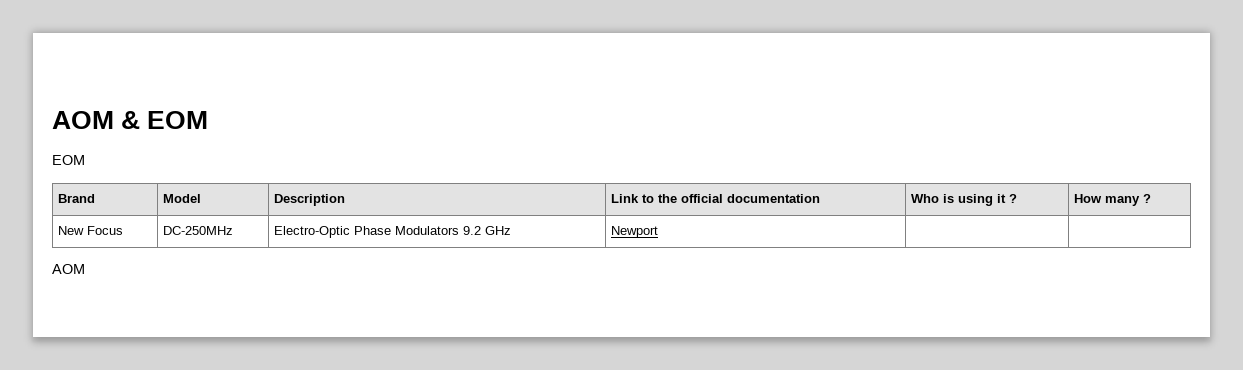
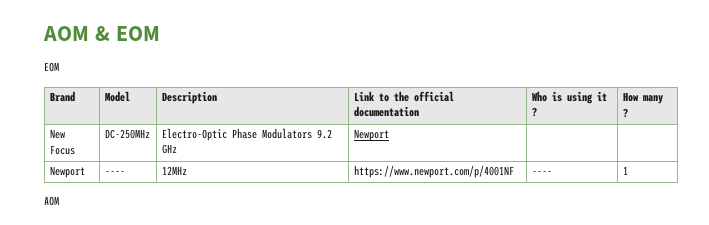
(659, 232) none -> [49,166,85,178] [104,171,125,175] [161,166,187,175] [353,165,514,178] [531,171,552,175] [622,166,628,175] // Newport | ---- | 12MHz | https://www.newport.com/p/4001NF | ---- | 1

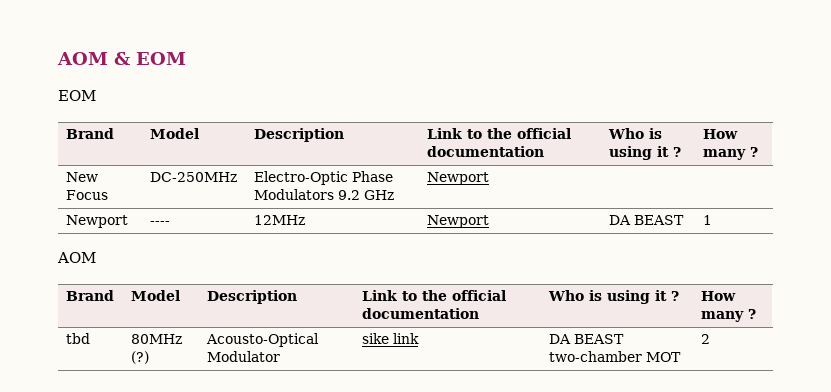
[353,165,514,178] [531,171,552,175] https://www.newport.com/p/4001NF | ---- -> [427,215,490,228] [609,215,685,225] Newport | DA BEAST
(59, 201) none -> [66,290,115,301] [131,290,181,301] [207,290,298,304] [362,290,507,301] [362,308,480,319] [548,290,680,304] [701,291,737,301] [701,309,757,322] [66,333,91,344] [131,334,183,344] [131,351,150,364] [206,333,320,347] [207,351,281,362] [362,333,420,344] [549,334,625,344] [549,351,682,362] [701,334,711,344] // Brand | Model | Description | Link to the official documentation | Who is using it ? | How many ? // tbd | 80MHz (?) | Acousto-Optical Modulator | sike link | DA BEAST two-chamber MOT | 2

